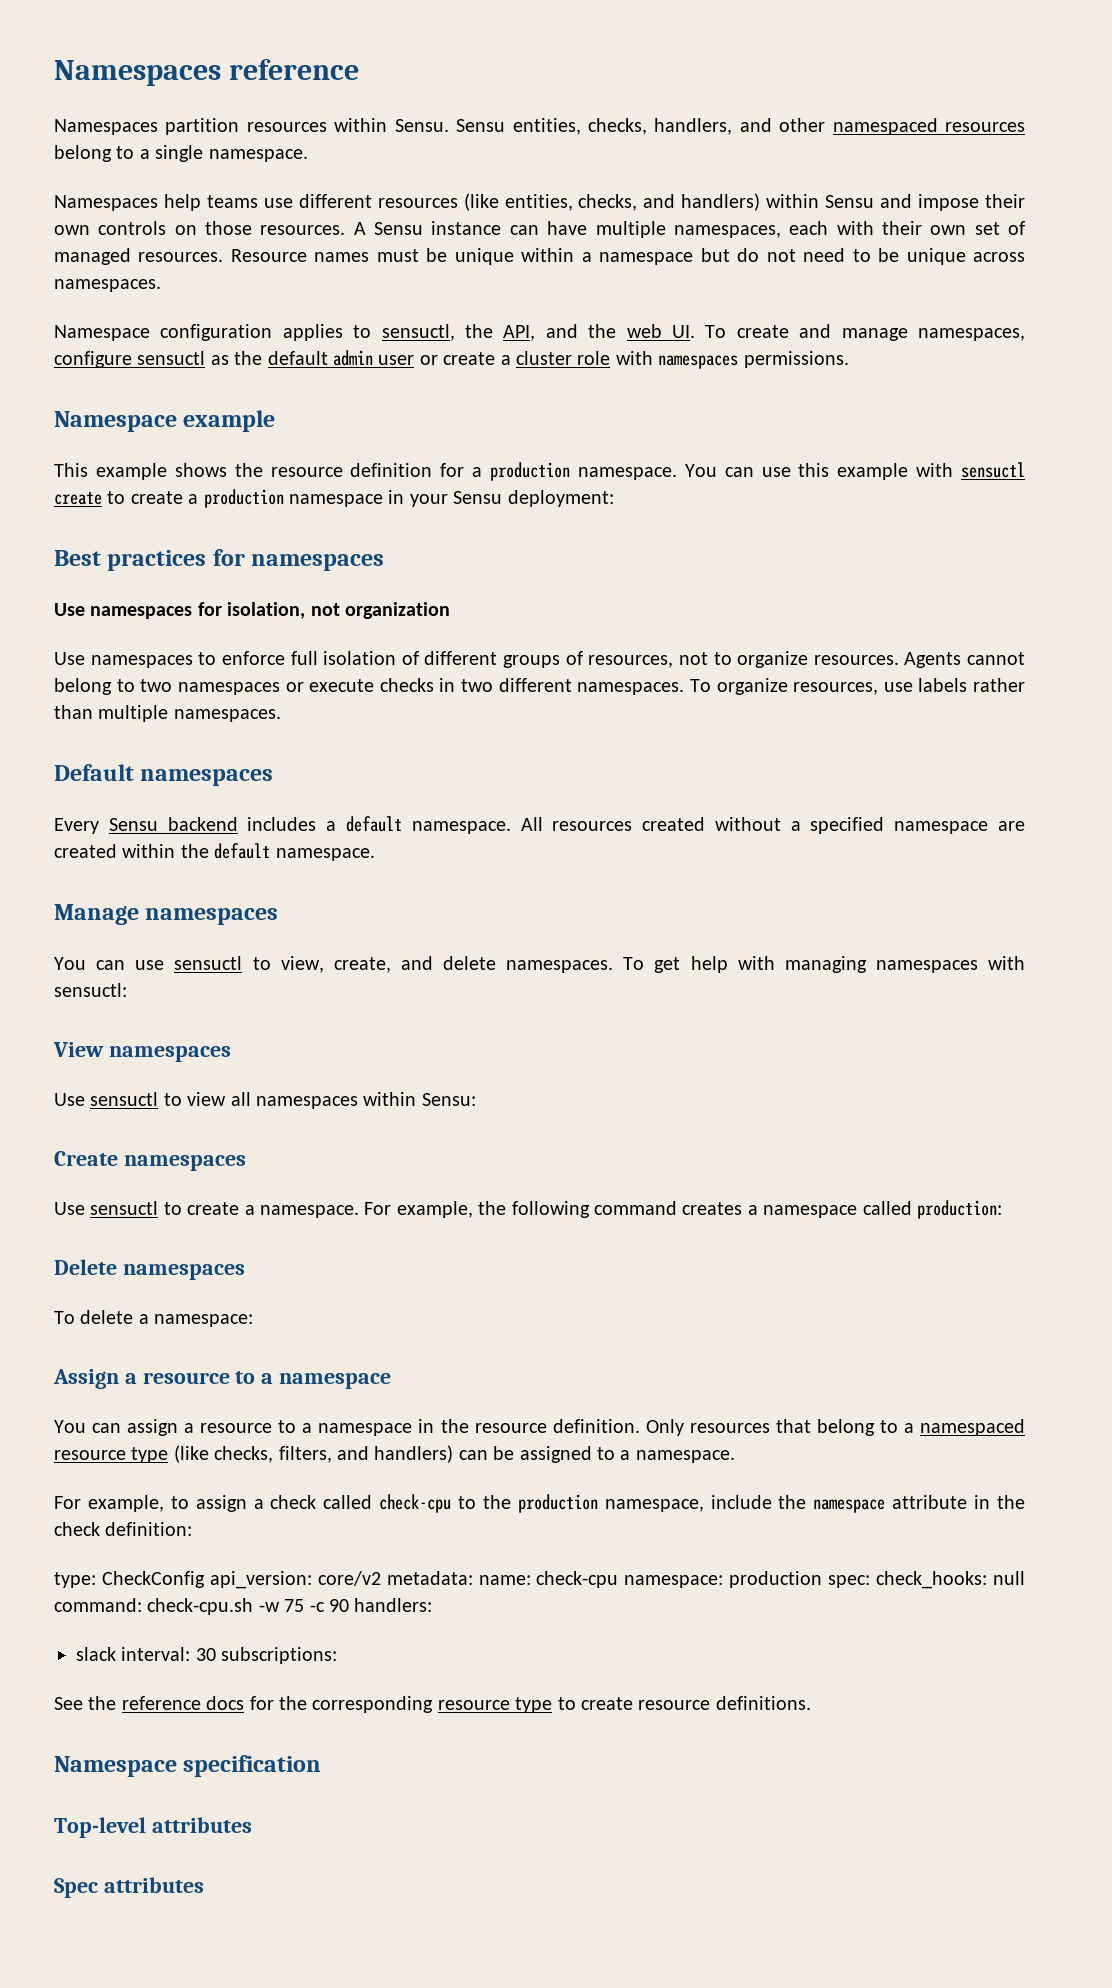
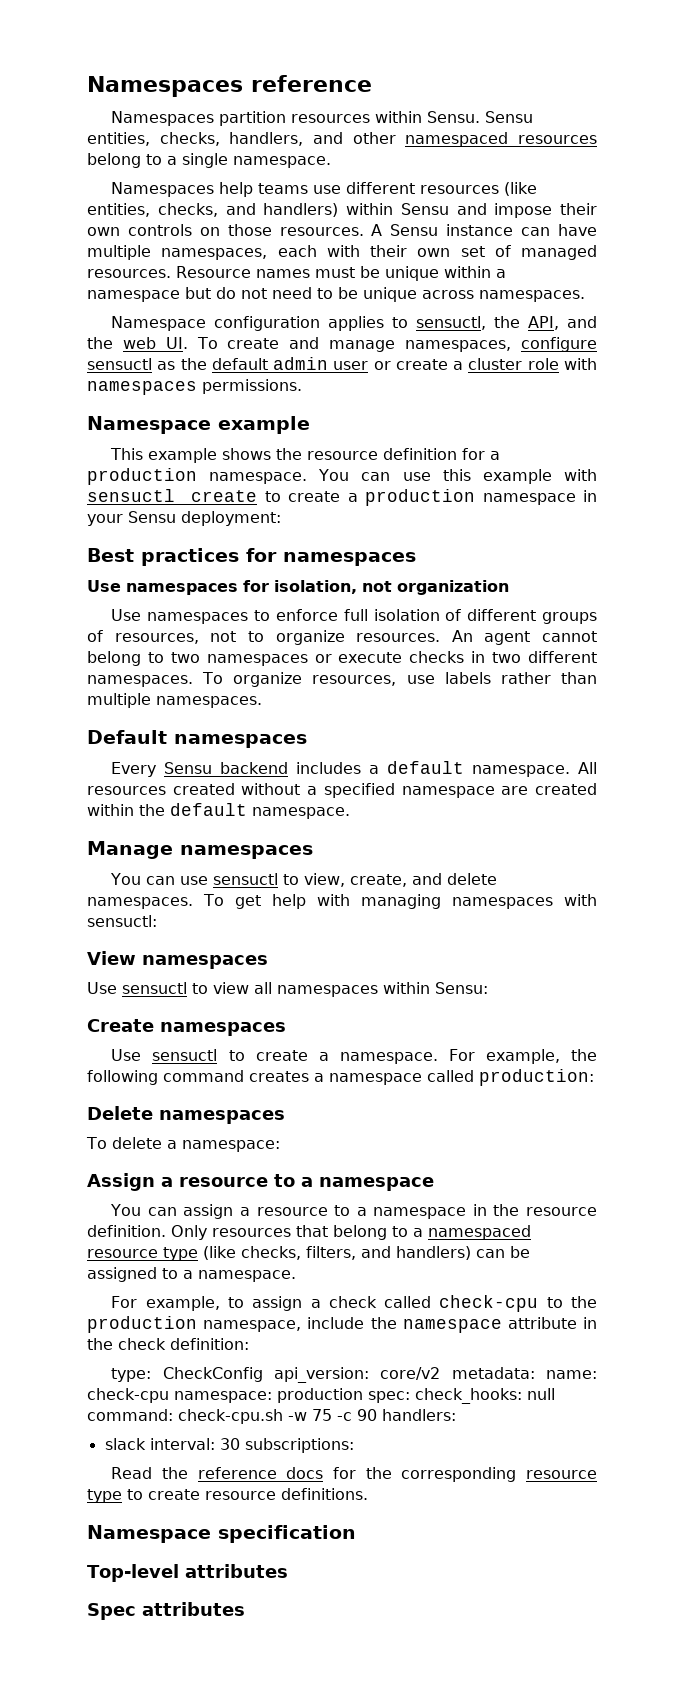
[904,652,962,668] Agents -> [451,630,531,645] An agent
[54,1697,83,1710] See -> [111,1467,153,1479] Read

